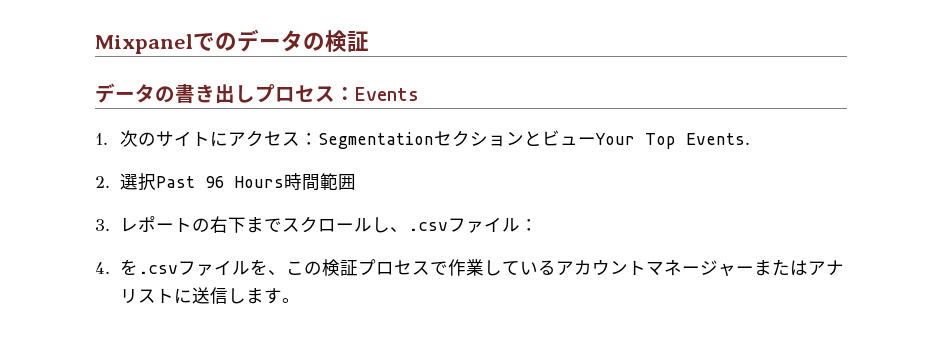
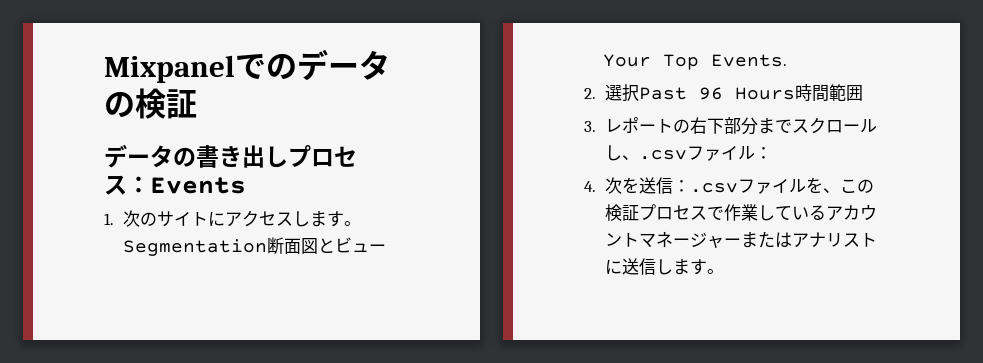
[300,130,525,149] ：Segmentationセクション -> [293,211,362,227] [123,237,319,256] します。Segmentation断面図
(247, 225) none -> [723,117,758,135] 部分
[120,259,139,275] を -> [604,177,690,194] 次を送信：

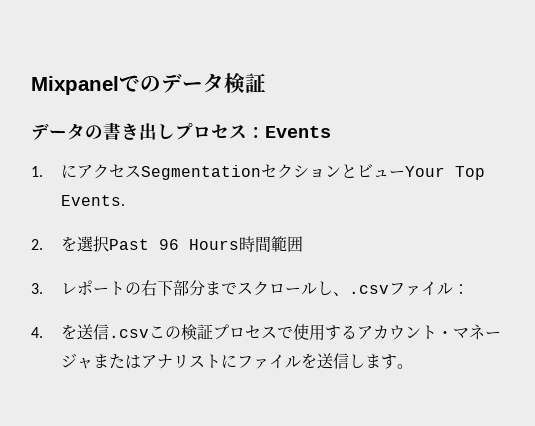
[104,91,135,118] の -> (224, 83) none
[123,210,362,227] [123,237,319,256] 次のサイトにアクセスします。Segmentation断面図 -> [61,164,342,180] にアクセスSegmentationセクション
(596, 93) none -> [61,236,78,252] を
[604,177,840,194] 次を送信：.csvファイルを、 -> [61,324,150,340] を送信.csv
[723,204,809,221] 作業してい -> [293,324,342,341] 使用す
(639, 240) none -> [437,331,454,338] ・
[723,238,741,246] ー -> (94, 363) none
(622, 267) none -> [237,353,318,369] ファイルを

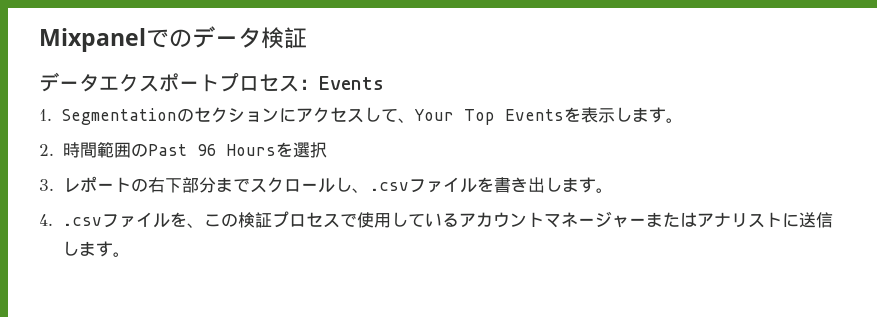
[85,122,175,140] の書き出し -> [99,73,219,92] エクスポート
[61,164,486,180] [61,195,126,206] [31,236,304,252] にアクセスSegmentationセクションとビューYour Top Events. // 2.を選択Past 96 Hours時間範囲 -> [61,107,684,125] [39,142,327,158] Segmentationのセクションにアクセスして、Your Top Eventsを表示します。 // 2.時間範囲のPast 96 Hoursを選択
[453,284,470,294] [31,324,150,340] ： // 4.を送信.csv -> [476,177,613,193] [39,212,204,228] を書き出します。 // 4. .csvファイルを、
[325,325,342,340] す -> [390,212,442,227] してい
[437,331,454,338] ・ -> (544, 219) none
(94, 363) none -> [628,218,646,226] ー
[237,353,318,369] ファイルを -> (799, 220) none

